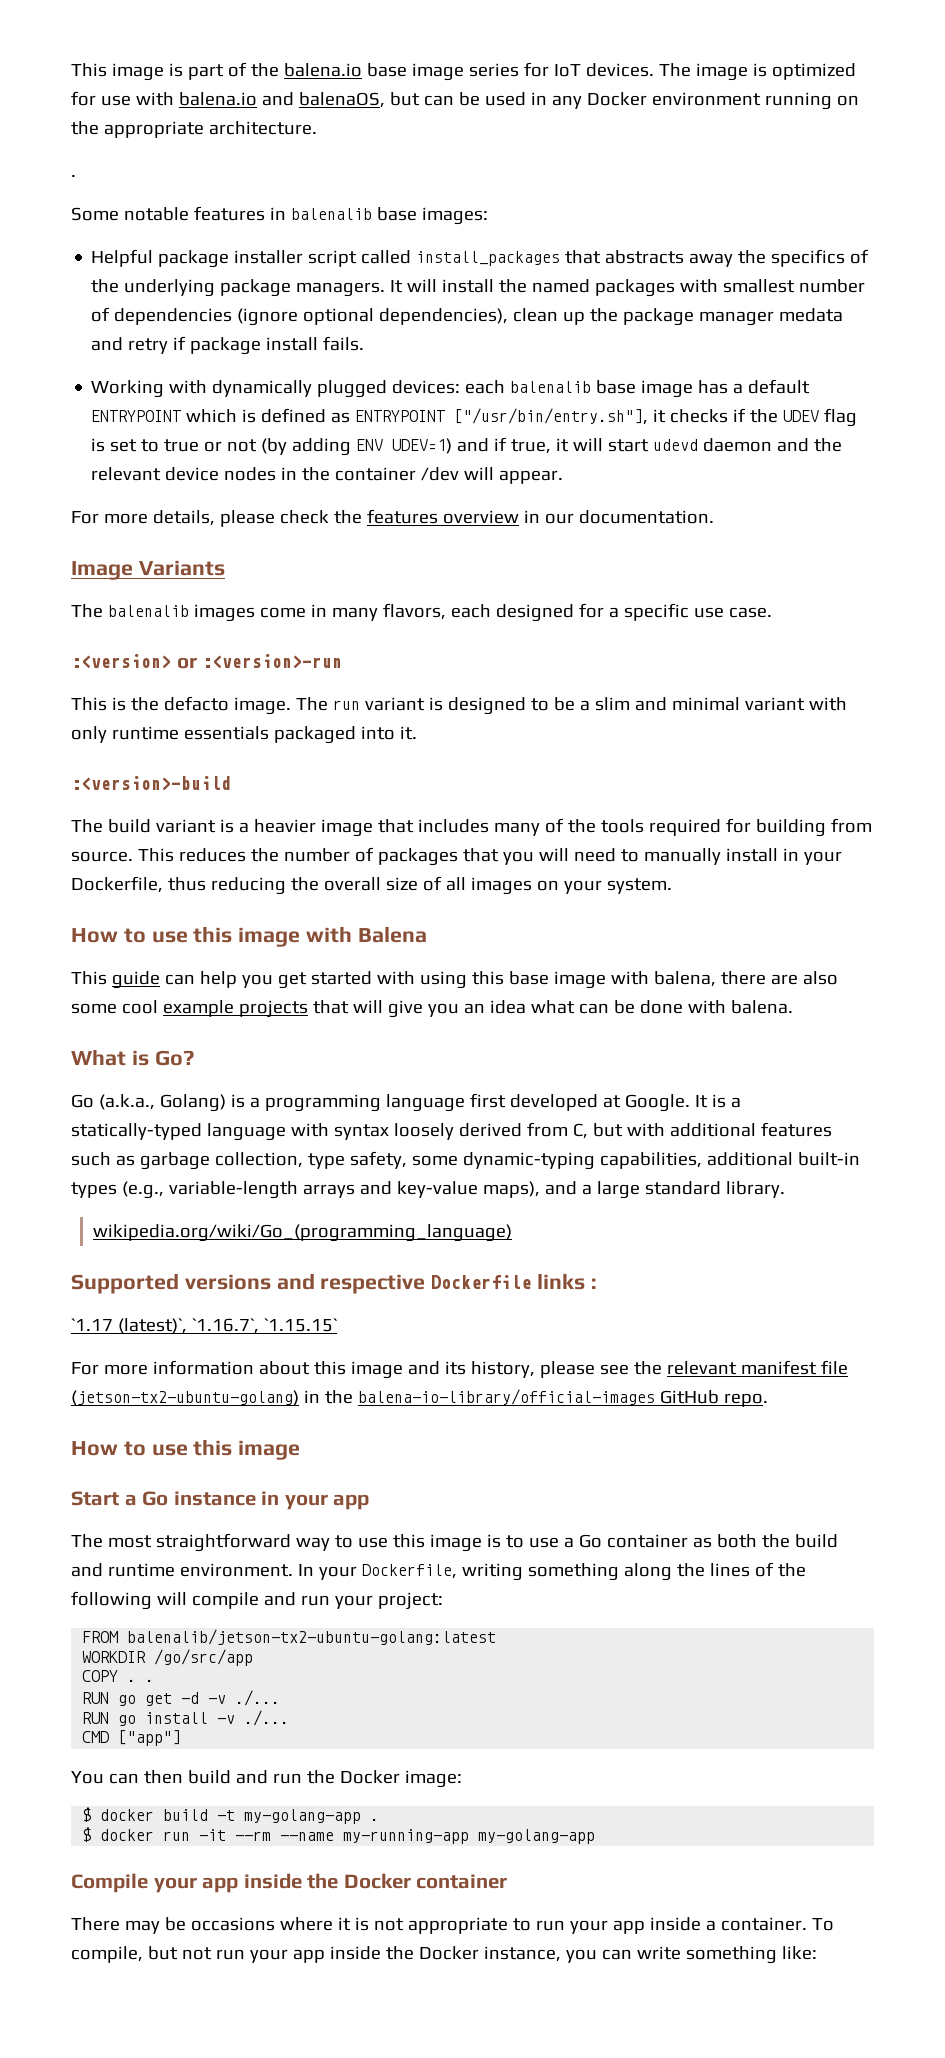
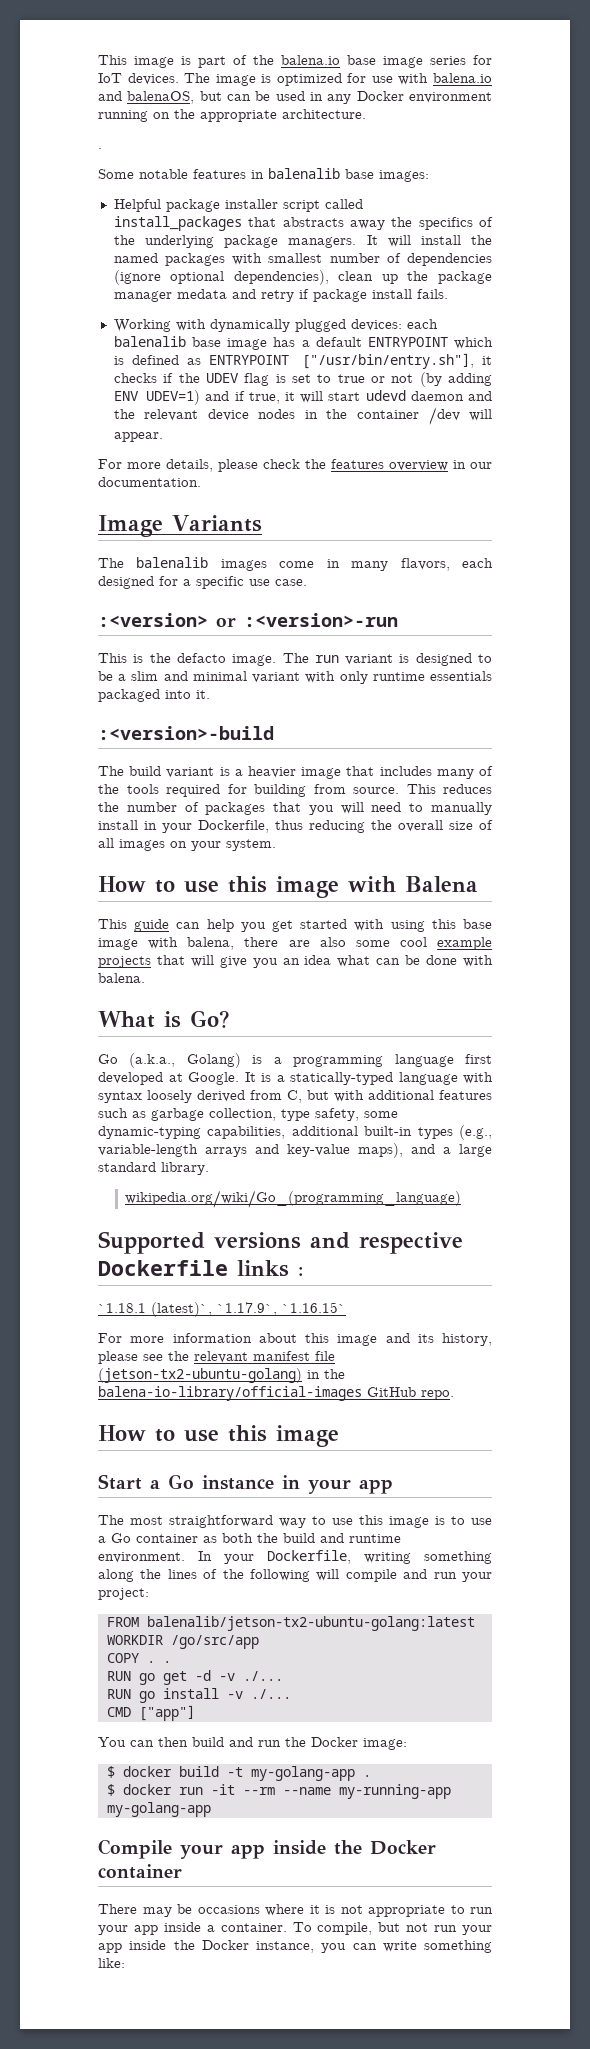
[71,1318,338,1334] `1.17 (latest)`, `1.16.7`, `1.15.15` -> [98,1302,346,1317] `1.18.1 (latest)`, `1.17.9`, `1.16.15`

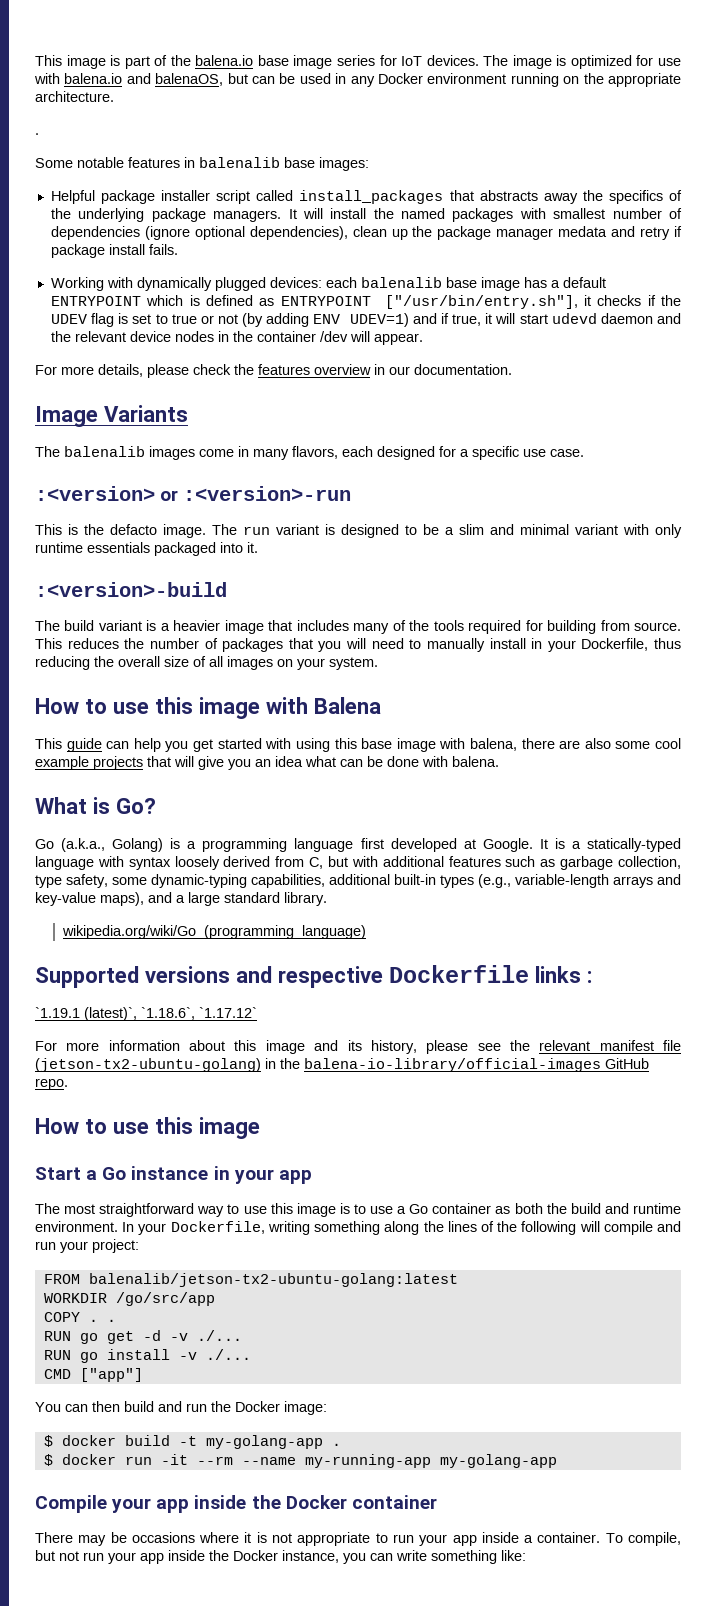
[98,1302,346,1317] `1.18.1 (latest)`, `1.17.9`, `1.16.15` -> [35,1007,257,1021] `1.19.1 (latest)`, `1.18.6`, `1.17.12`

